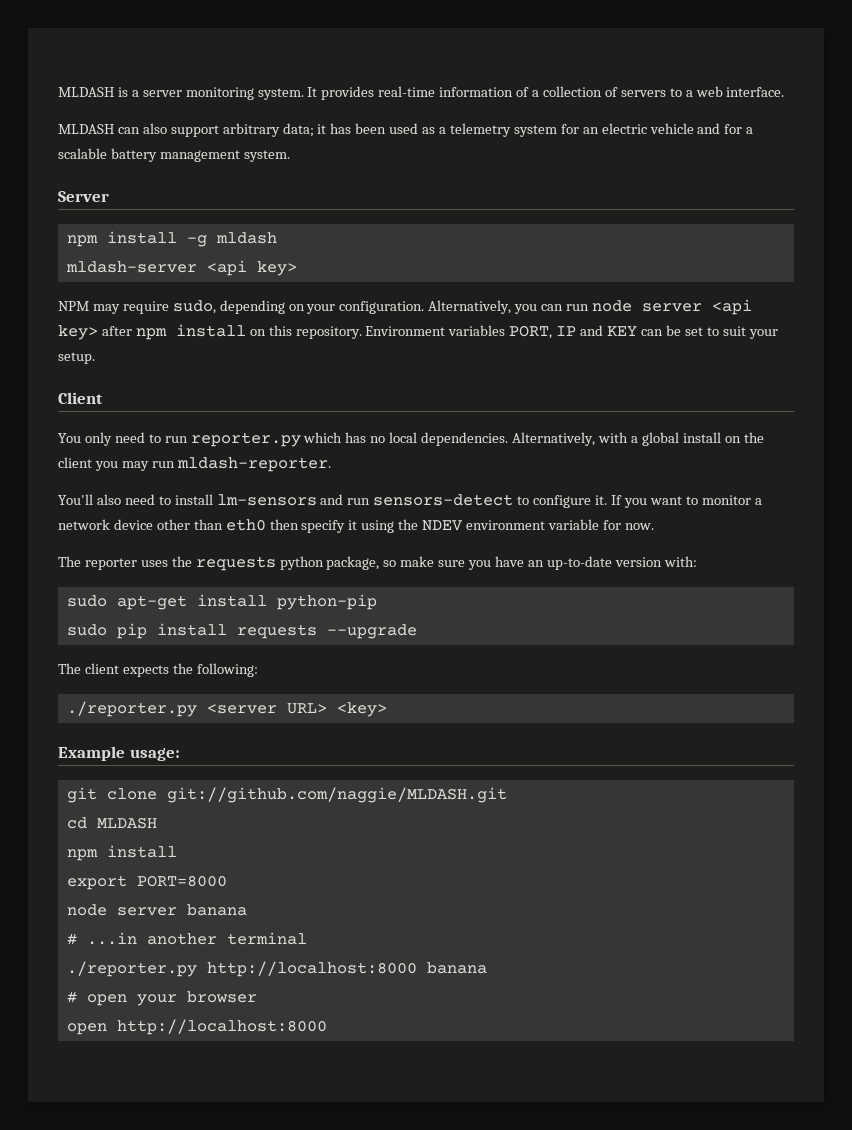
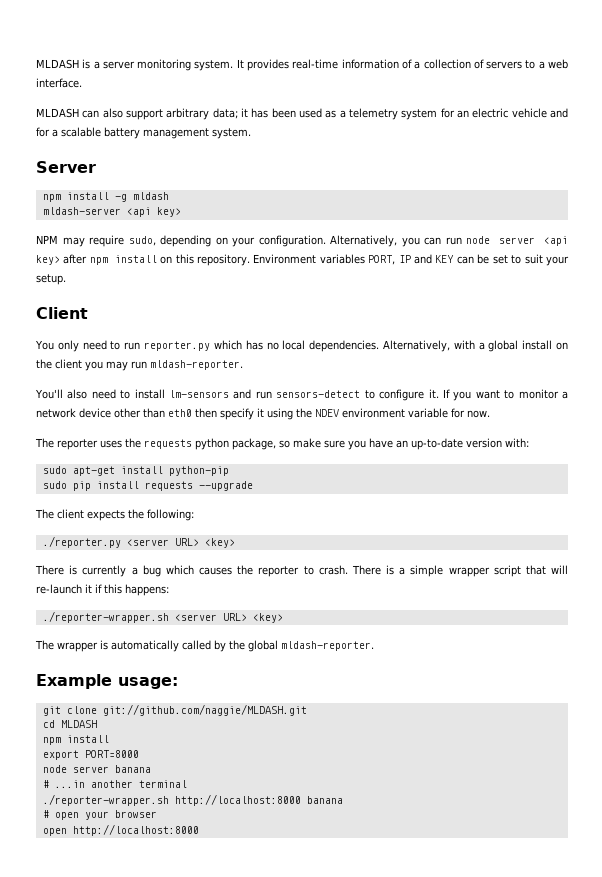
(387, 709) none -> [35,565,569,577] [36,584,169,596] [42,611,283,623] [35,640,374,652] // There is currently a bug which causes the reporter to crash. There is a simple wrapper script that will re-launch it if this happens: // ./reporter-wrapper.sh <server URL> <key> // The wrapper is automatically called by the global mldash-reporter.
[66,961,197,977] ./reporter.py -> [42,794,169,806] ./reporter-wrapper.sh

